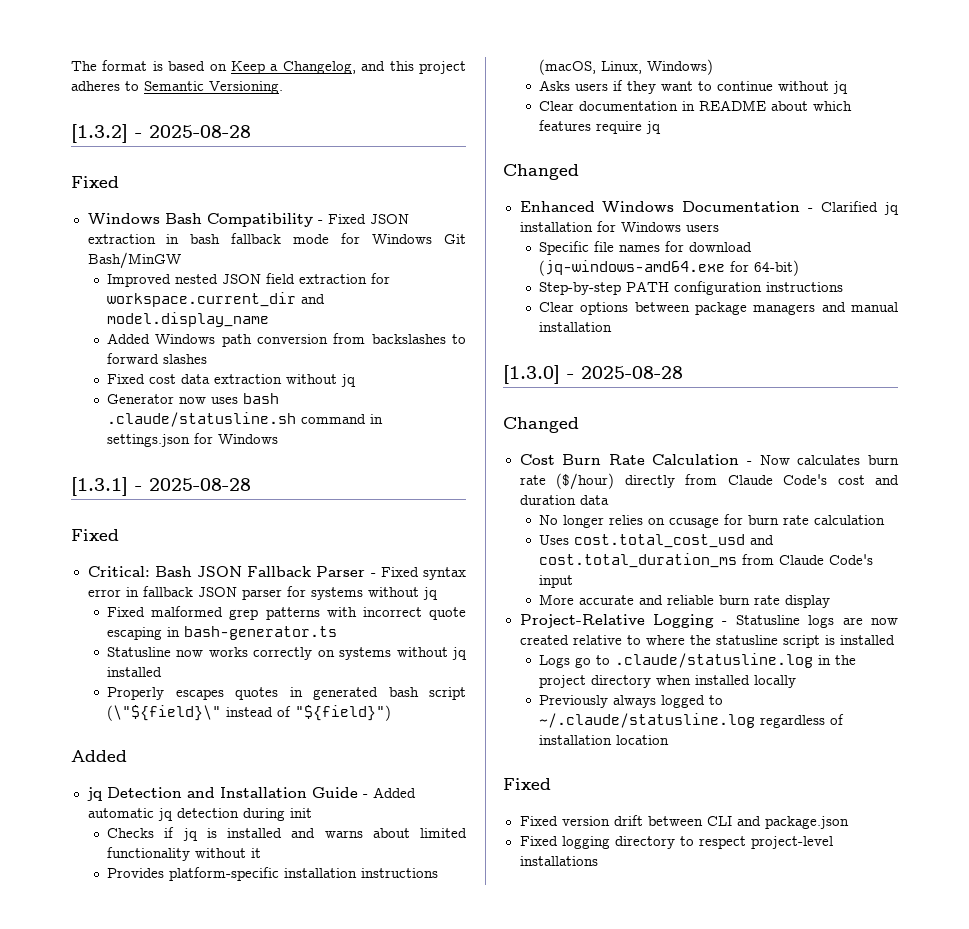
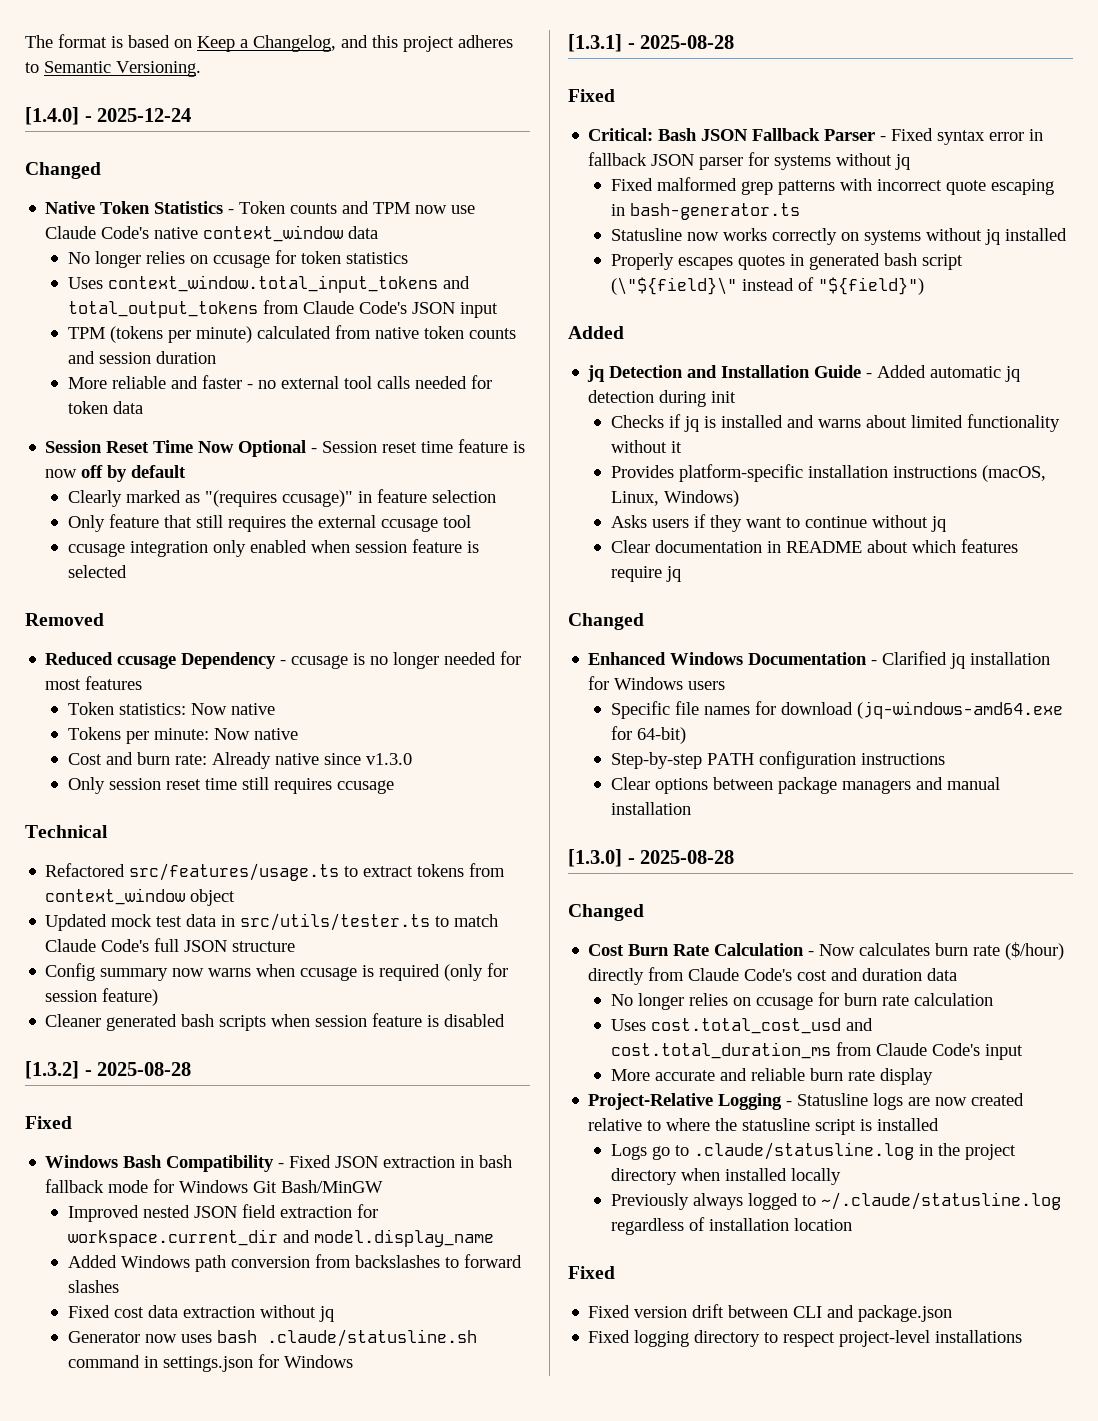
(283, 87) none -> [25,107,192,125] [25,162,101,179] [45,201,476,214] [45,225,379,242] [68,250,409,268] [68,275,471,293] [68,300,499,318] [68,325,517,343] [68,351,217,364] [68,375,493,389] [68,401,144,414] [45,439,526,457] [45,465,187,482] [68,489,497,507] [68,514,472,532] [68,539,480,557] [68,565,128,578] [25,613,104,626] [45,651,522,669] [45,676,143,690] [68,702,276,715] [68,727,299,744] [68,752,413,769] [68,777,395,794] [25,825,108,838] [45,863,506,881] [45,888,236,906] [45,913,499,931] [45,938,296,952] [45,963,509,981] [45,988,159,1006] [45,1013,506,1031] // [1.4.0] - 2025-12-24 // Changed // Native Token Statistics - Token counts and TPM now use Claude Code's native context_window data // No longer relies on ccusage for token statistics // Uses context_window.total_input_tokens and total_output_tokens from Claude Code's JSON input // TPM (tokens per minute) calculated from native token counts and session duration // More reliable and faster - no external tool calls needed for token data // Session Reset Time Now Optional - Session reset time feature is now off by default // Clearly marked as "(requires ccusage)" in feature selection // Only feature that still requires the external ccusage tool // ccusage integration only enabled when session feature is selected // Removed // Reduced ccusage Dependency - ccusage is no longer needed for most features // Token statistics: Now native // Tokens per minute: Now native // Cost and burn rate: Already native since v1.3.0 // Only session reset time still requires ccusage // Technical // Refactored src/features/usage.ts to extract tokens from context_window object // Updated mock test data in src/utils/tester.ts to match Claude Code's full JSON structure // Config summary now warns when ccusage is required (only for session feature) // Cleaner generated bash scripts when session feature is disabled

